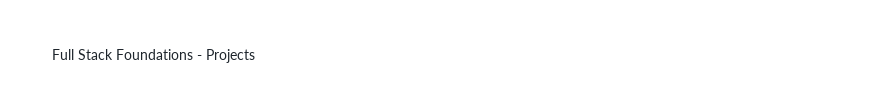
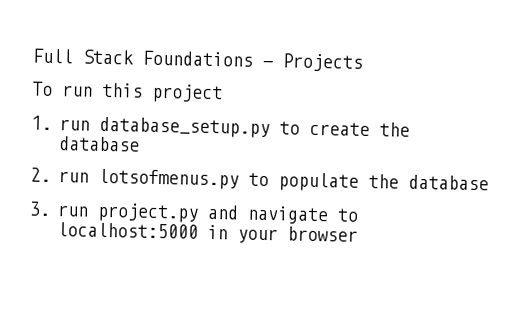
(255, 56) none -> [32,81,223,104] [31,115,410,139] [58,136,140,152] [30,167,489,192] [29,201,358,225] [56,222,358,244] // To run this project // 1. run database_setup.py to create the database // 2. run lotsofmenus.py to populate the database // 3. run project.py and navigate to localhost:5000 in your browser

